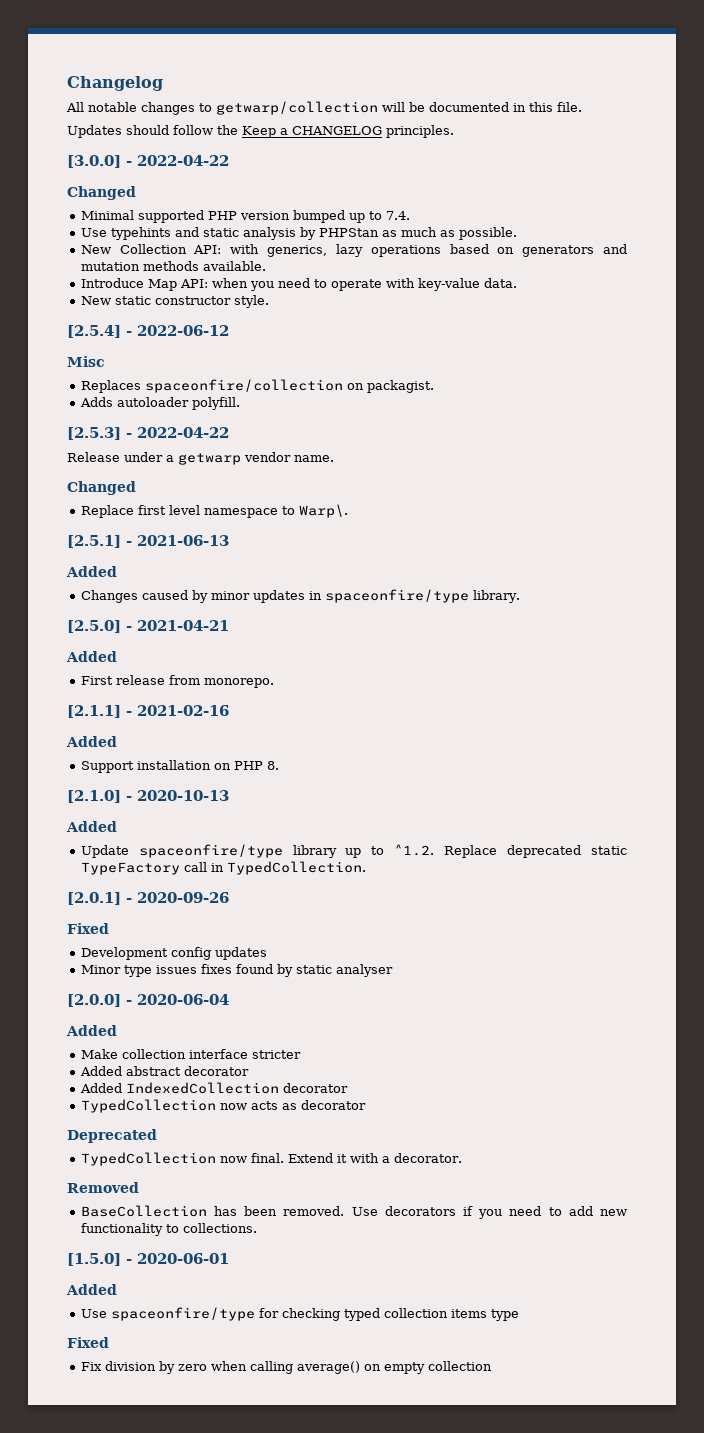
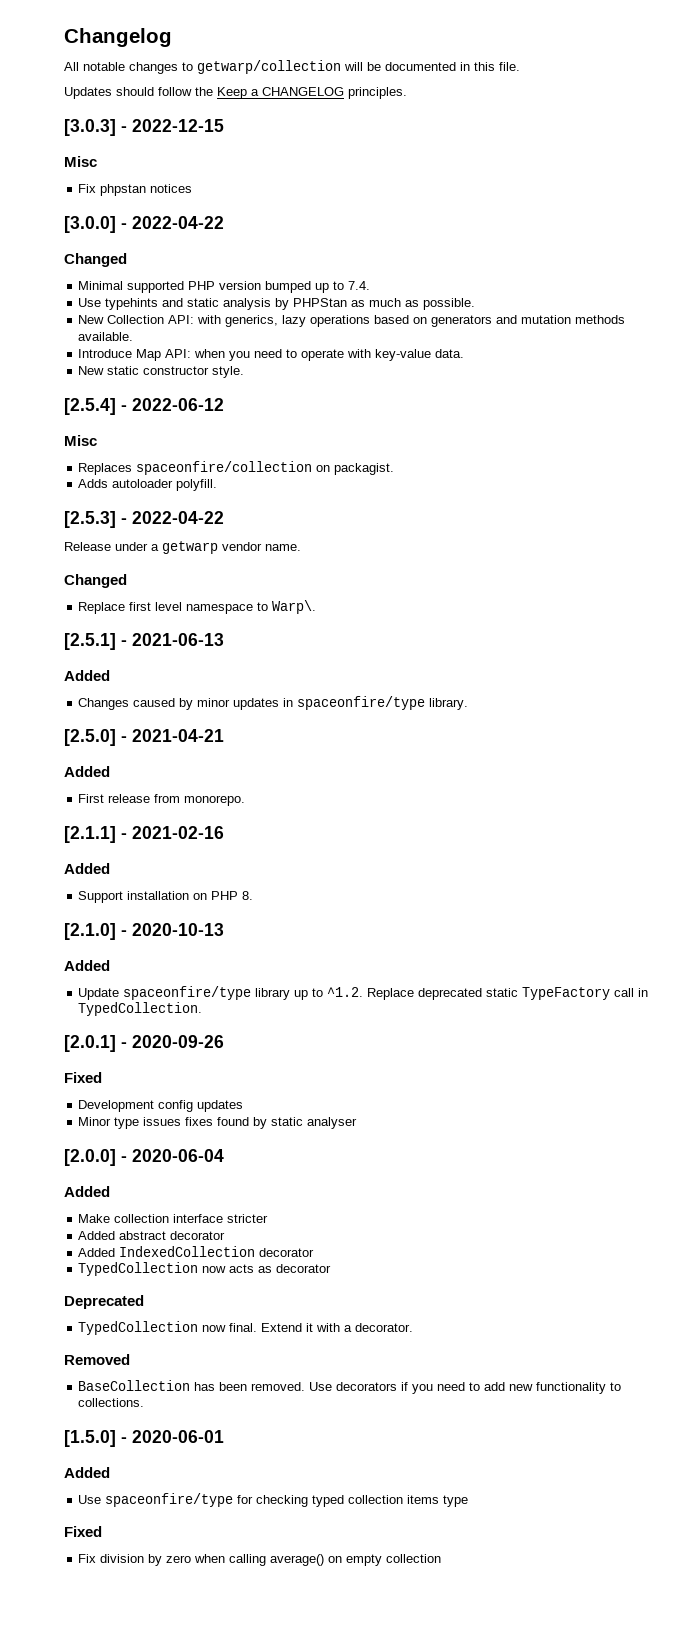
(454, 131) none -> [64,119,224,136] [64,156,97,167] [78,184,193,196] // [3.0.3] - 2022-12-15 // Misc // Fix phpstan notices

